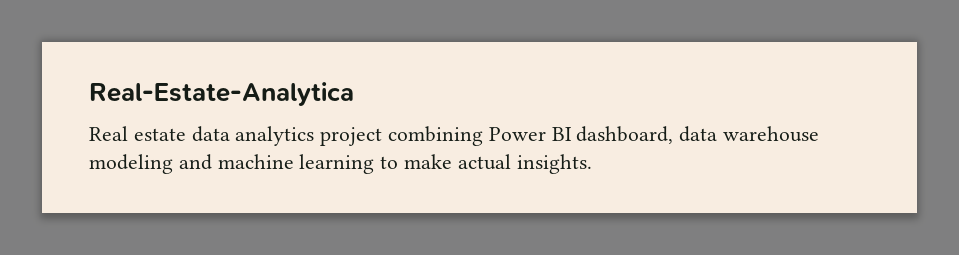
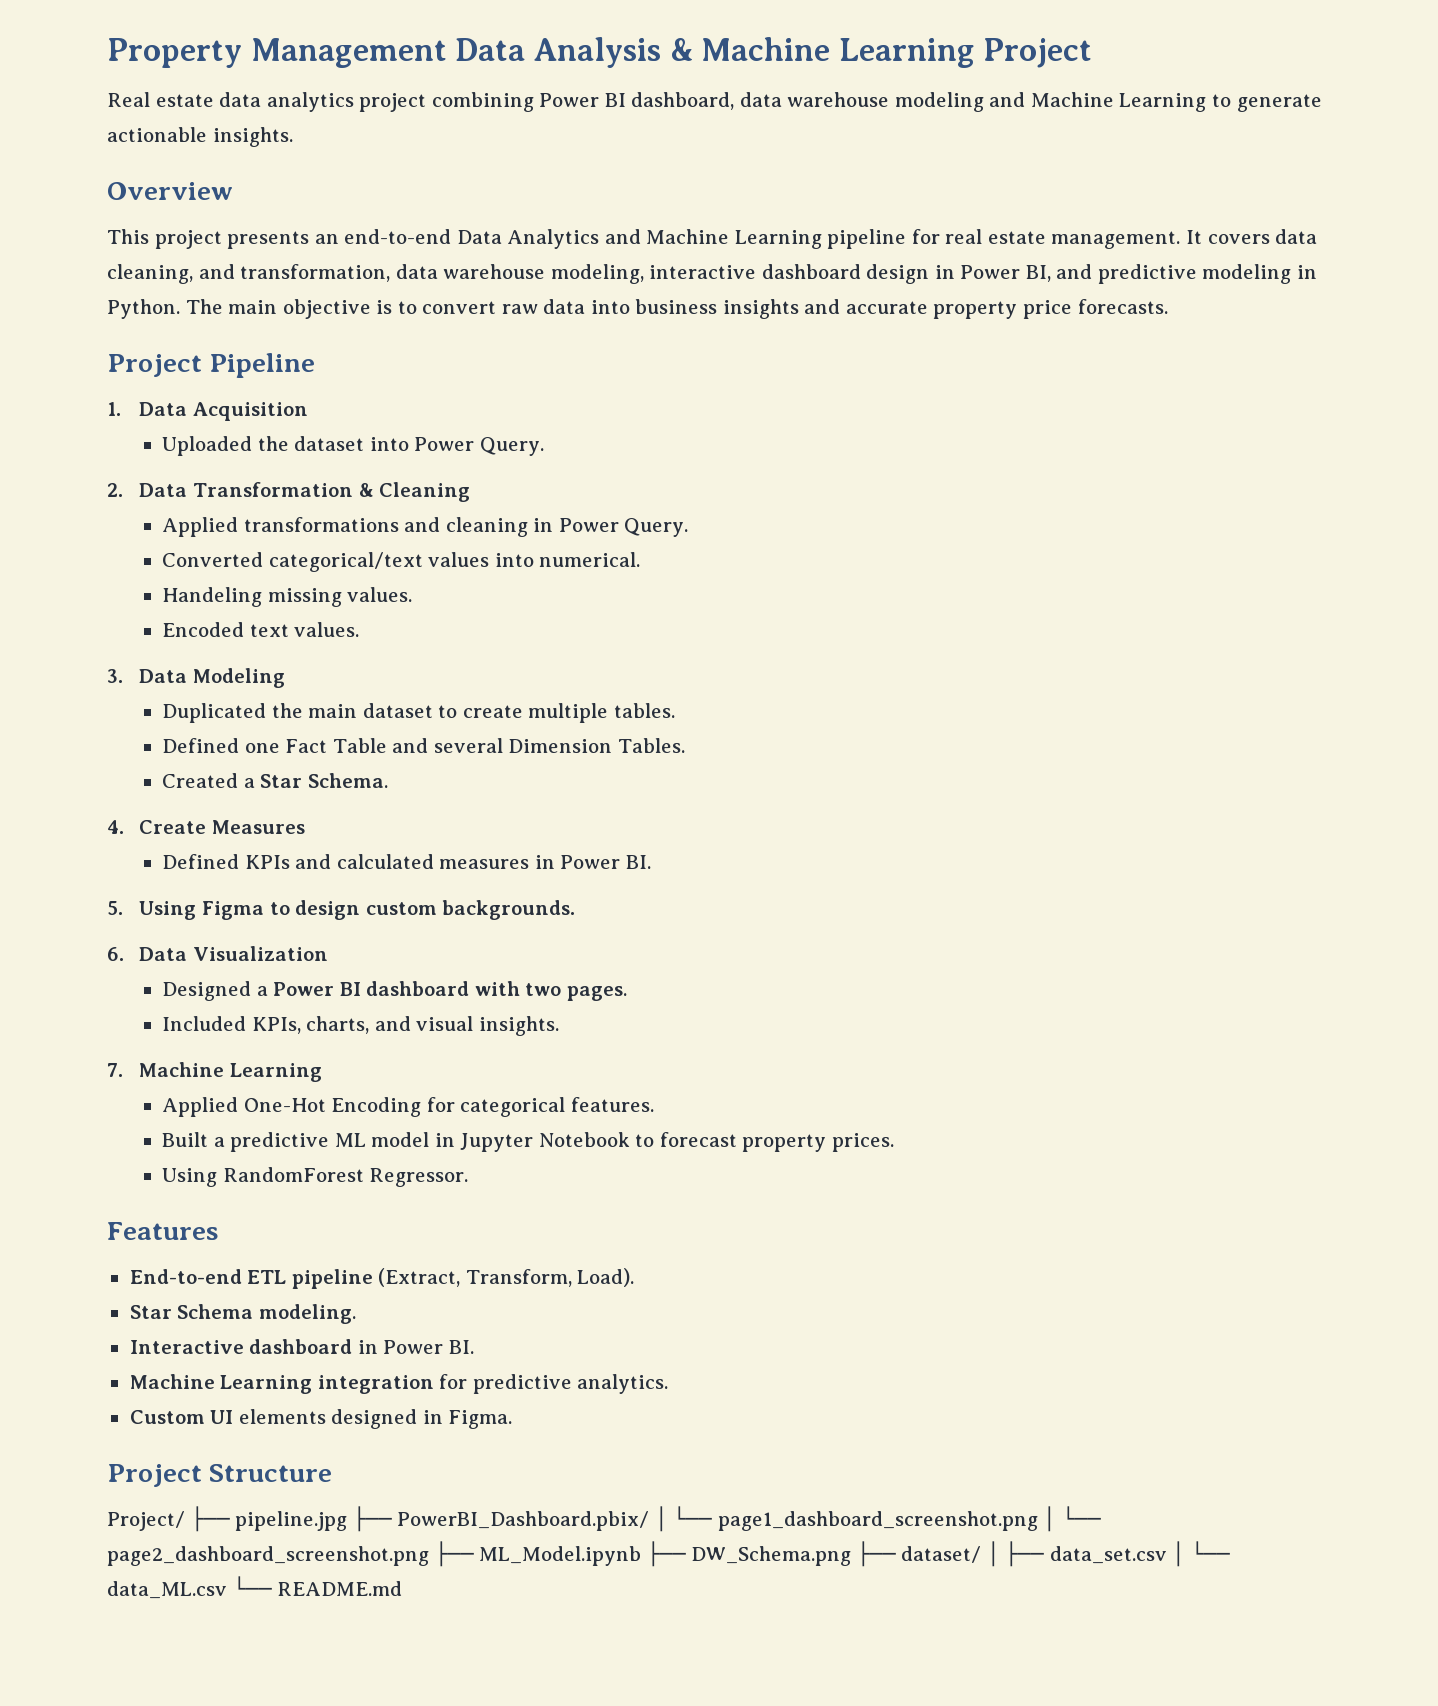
[89,82,354,106] Real-Estate-Analytica -> [107,37,1093,68] Property Management Data Analysis & Machine Learning Project
[217,154,592,174] machine learning to make actual insights. -> [1030,92,1322,112] [107,127,293,147] [107,182,233,200] [107,229,1318,249] [107,264,1318,284] [107,299,1168,319] [107,353,316,378] [107,402,309,421] [162,436,544,456] [107,482,471,502] [162,517,689,537] [162,552,641,572] [162,587,413,607] [162,622,360,637] [107,668,286,688] [162,703,675,723] [162,738,685,753] [162,773,388,788] [107,820,306,834] [162,854,651,869] [107,900,576,920] [107,946,329,961] [162,981,627,1001] [162,1016,559,1036] [107,1062,323,1082] [162,1097,654,1117] [162,1132,894,1152] [162,1167,469,1187] [107,1222,218,1240] [129,1268,635,1289] [129,1304,356,1324] [129,1339,474,1354] [129,1374,669,1394] [129,1409,513,1429] [107,1464,333,1487] [107,1506,1101,1532] [107,1541,1230,1567] [107,1576,403,1599] Machine Learning to generate actionable insights. // Overview // This project presents an end-to-end Data Analytics and Machine Learning pipeline for real estate management. It covers data cleaning, and transformation, data warehouse modeling, interactive dashboard design in Power BI, and predictive modeling in Python. The main objective is to convert raw data into business insights and accurate property price forecasts. // Project Pipeline // 1. Data Acquisition // Uploaded the dataset into Power Query. // 2. Data Transformation & Cleaning // Applied transformations and cleaning in Power Query. // Converted categorical/text values into numerical. // Handeling missing values. // Encoded text values. // 3. Data Modeling // Duplicated the main dataset to create multiple tables. // Defined one Fact Table and several Dimension Tables. // Created a Star Schema. // 4. Create Measures // Defined KPIs and calculated measures in Power BI. // 5. Using Figma to design custom backgrounds. // 6. Data Visualization // Designed a Power BI dashboard with two pages. // Included KPIs, charts, and visual insights. // 7. Machine Learning // Applied One-Hot Encoding for categorical features. // Built a predictive ML model in Jupyter Notebook to forecast property prices. // Using RandomForest Regressor. // Features // End-to-end ETL pipeline (Extract, Transform, Load). // Star Schema modeling. // Interactive dashboard in Power BI. // Machine Learning integration for predictive analytics. // Custom UI elements designed in Figma. // Project Structure // Project/ ├── pipeline.jpg ├── PowerBI_Dashboard.pbix/ │ └── page1_dashboard_screenshot.png │ └── page2_dashboard_screenshot.png ├── ML_Model.ipynb ├── DW_Schema.png ├── dataset/ │ ├── data_set.csv │ └── data_ML.csv └── README.md

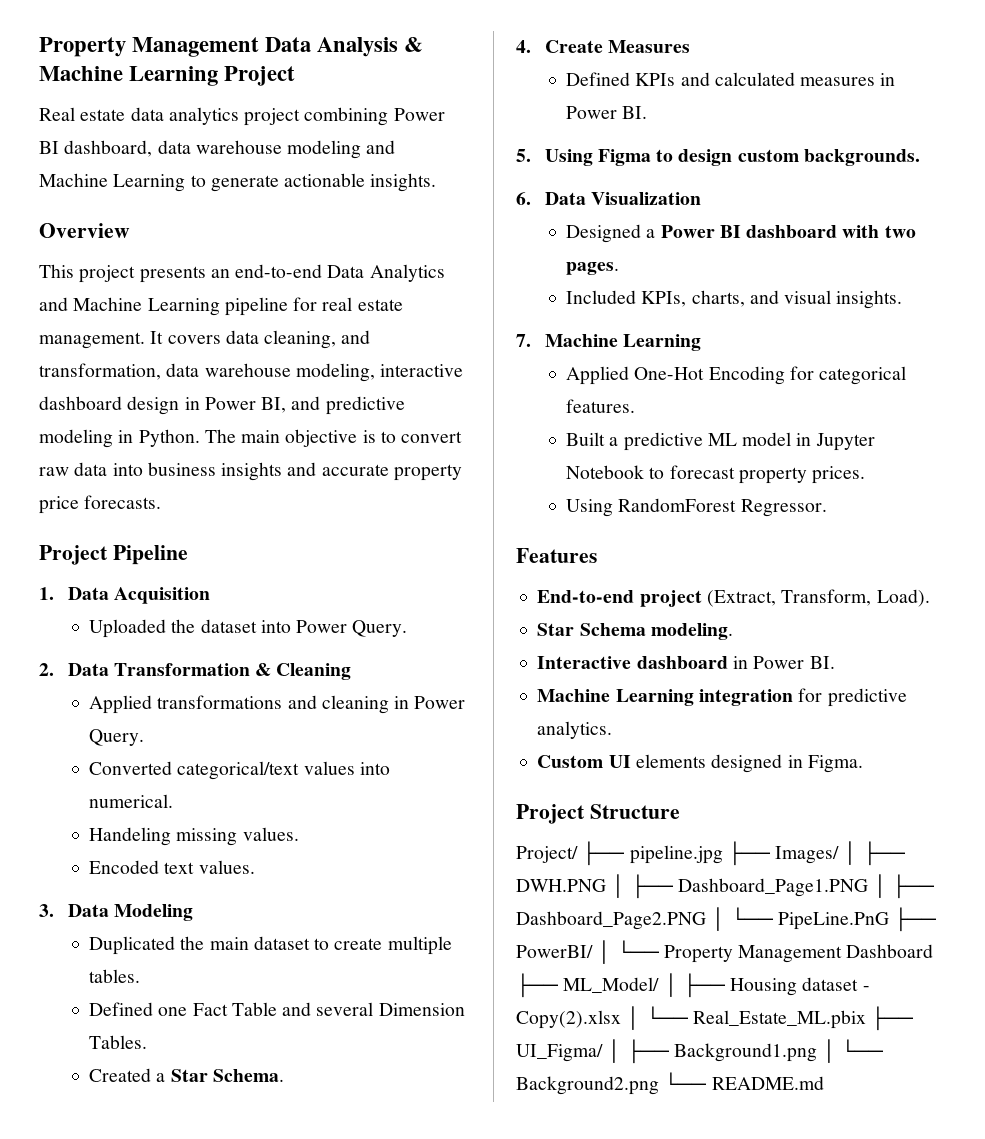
[247,1269,373,1289] ETL pipeline -> [639,590,702,607] project
[397,1506,1101,1532] [107,1541,1230,1567] [107,1581,227,1599] PowerBI_Dashboard.pbix/ │ └── page1_dashboard_screenshot.png │ └── page2_dashboard_screenshot.png ├── ML_Model.ipynb ├── DW_Schema.png ├── dataset/ │ ├── data_set.csv │ └── data_ML.csv -> [775,841,906,866] [516,874,936,899] [516,907,938,932] [516,940,934,964] [516,973,870,998] [516,1006,915,1031] [516,1039,885,1064] [516,1076,659,1095] Images/ │ ├── DWH.PNG │ ├── Dashboard_Page1.PNG │ ├── Dashboard_Page2.PNG │ └── PipeLine.PnG ├── PowerBI/ │ └── Property Management Dashboard ├── ML_Model/ │ ├── Housing dataset - Copy(2).xlsx │ └── Real_Estate_ML.pbix ├── UI_Figma/ │ ├── Background1.png │ └── Background2.png

